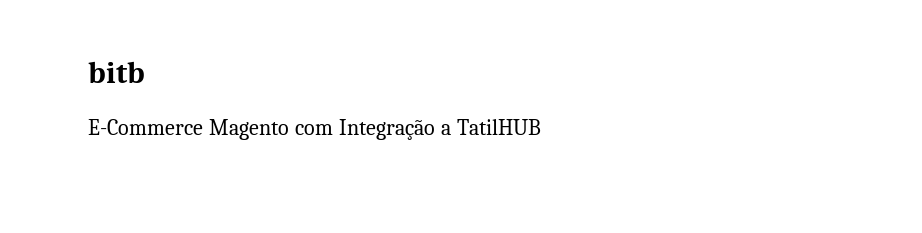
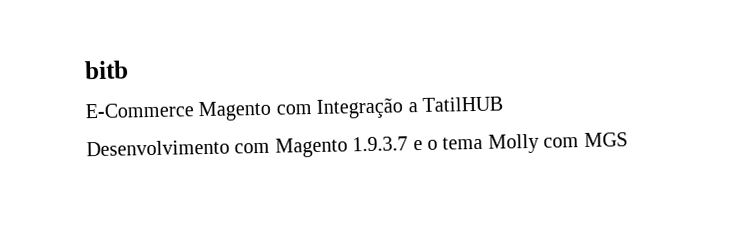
(541, 127) none -> [86,132,628,158] // Desenvolvimento com Magento 1.9.3.7 e o tema Molly com MGS

